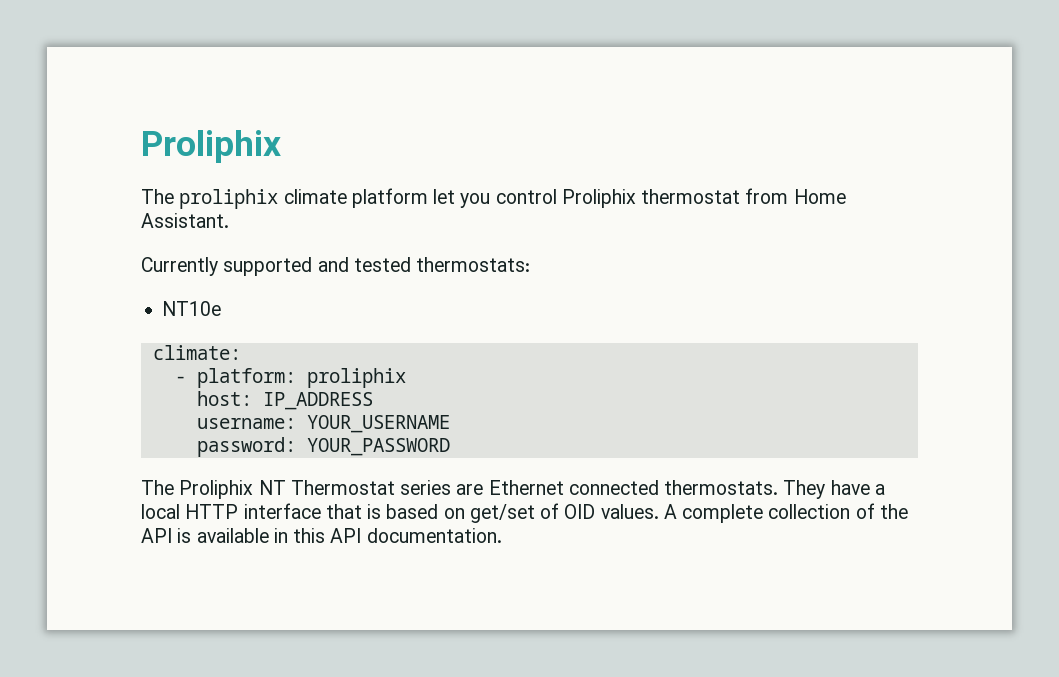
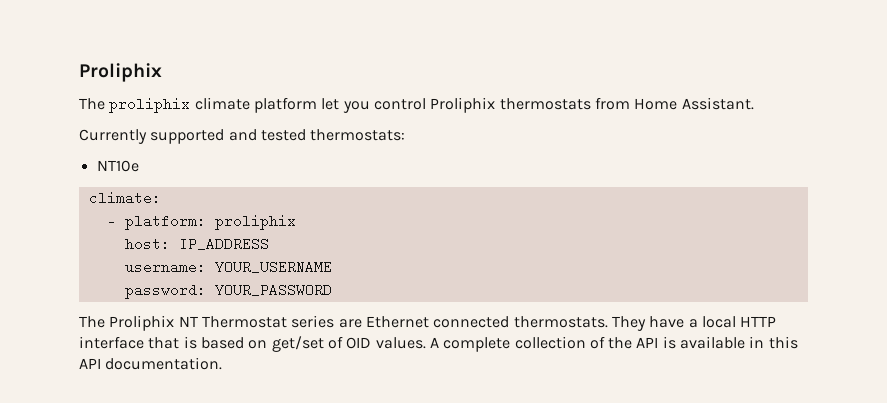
[641,189,741,204] thermostat -> [499,98,591,110] thermostats

